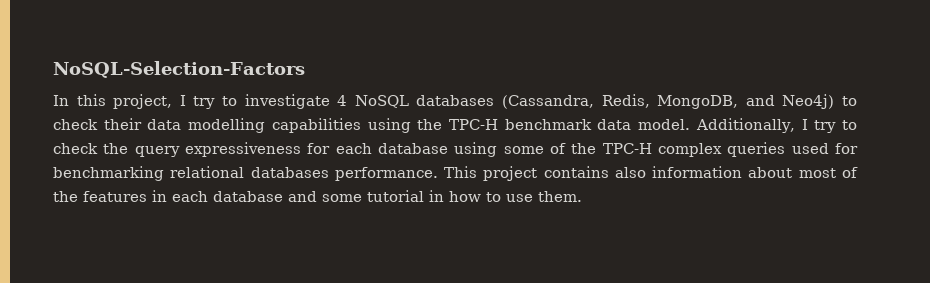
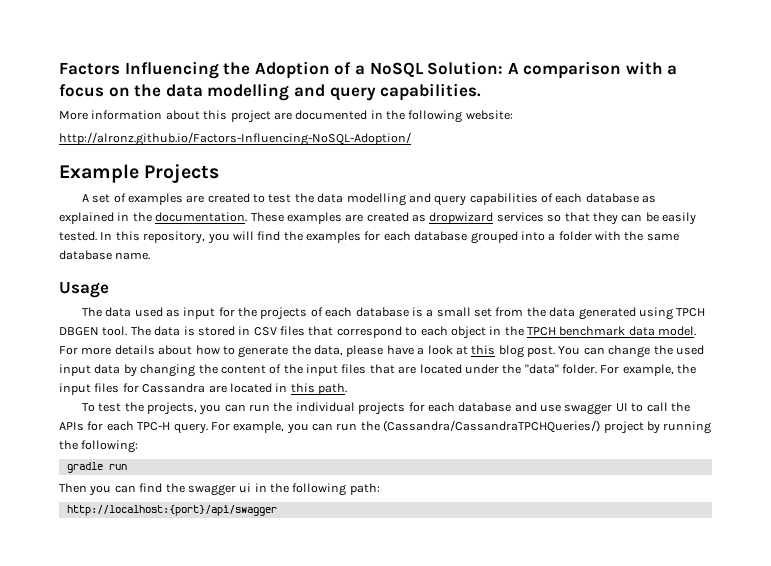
[53,61,305,78] [53,94,858,109] [53,118,858,133] [53,142,859,157] [53,166,858,181] [53,190,582,202] NoSQL-Selection-Factors // In this project, I try to investigate 4 NoSQL databases (Cassandra, Redis, MongoDB, and Neo4j) to check their data modelling capabilities using the TPC-H benchmark data model. Additionally, I try to check the query expressiveness for each database using some of the TPC-H complex queries used for benchmarking relational databases performance. This project contains also information about most of the features in each database and some tutorial in how to use them. -> [59,61,678,79] [59,83,482,101] [59,110,513,123] [59,132,411,146] [59,164,220,183] [81,193,657,206] [59,212,696,225] [59,231,679,244] [59,250,151,260] [59,281,109,298] [81,307,706,320] [59,326,697,339] [59,345,704,358] [59,364,697,377] [59,383,347,395] [81,402,690,415] [59,420,712,434] [59,440,139,453] [66,462,127,473] [59,483,380,496] [66,505,277,516] Factors Influencing the Adoption of a NoSQL Solution: A comparison with a focus on the data modelling and query capabilities. // More information about this project are documented in the following website: // http://alronz.github.io/Factors-Influencing-NoSQL-Adoption/ // Example Projects // A set of examples are created to test the data modelling and query capabilities of each database as explained in the documentation. These examples are created as dropwizard services so that they can be easily tested. In this repository, you will find the examples for each database grouped into a folder with the same database name. // Usage // The data used as input for the projects of each database is a small set from the data generated using TPCH DBGEN tool. The data is stored in CSV files that correspond to each object in the TPCH benchmark data model. For more details about how to generate the data, please have a look at this blog post. You can change the used input data by changing the content of the input files that are located under the "data" folder. For example, the input files for Cassandra are located in this path. // To test the projects, you can run the individual projects for each database and use swagger UI to call the APIs for each TPC-H query. For example, you can run the (Cassandra/CassandraTPCHQueries/) project by running the following: // gradle run // Then you can find the swagger ui in the following path: // http://localhost:{port}/api/swagger

